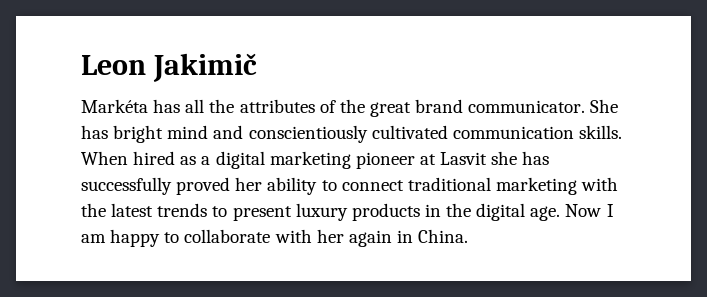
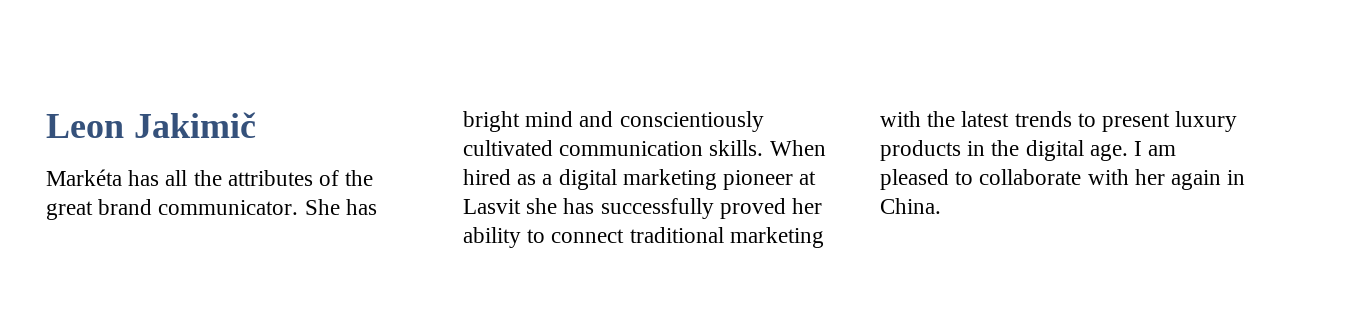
[565,204,602,217] Now -> (1128, 152) none
[110,229,161,247] happy -> [880,169,949,190] pleased

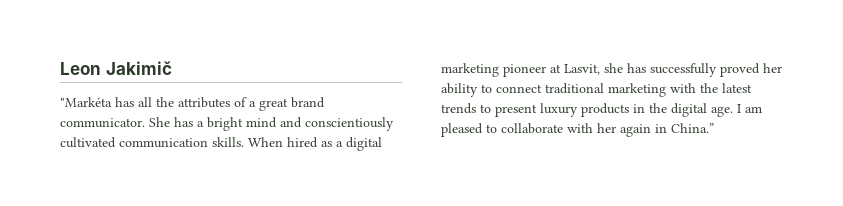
[46,169,122,186] Markéta -> [60,97,112,107] "Markéta
[345,170,374,186] the -> [249,101,256,107] a
(377, 207) none -> [197,121,204,127] a
[463,199,521,214] Lasvit -> [564,64,600,75] Lasvit,
[880,198,941,214] China. -> [671,123,714,133] China.”

